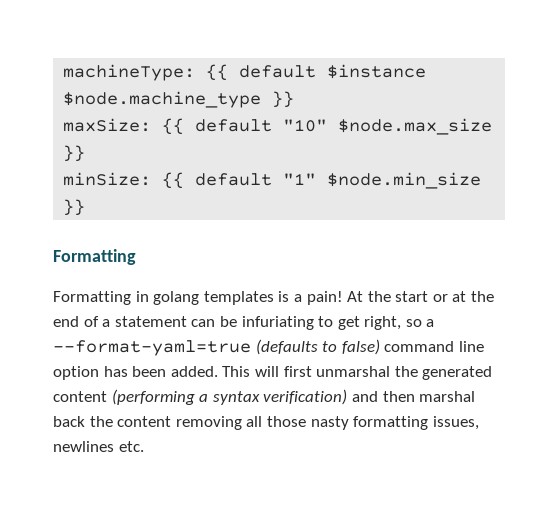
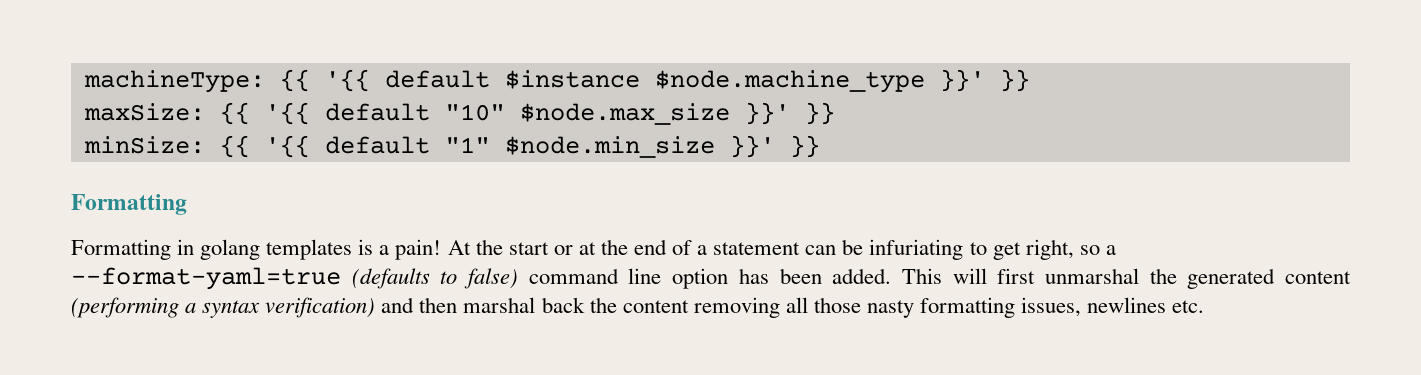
(229, 72) none -> [324,69,370,92] '{{
(262, 99) none -> [939,69,985,92] }}'
(185, 126) none -> [264,102,310,125] '{{
(493, 126) none -> [744,102,790,125] }}'
(185, 180) none -> [264,135,310,158] '{{
(482, 180) none -> [729,135,775,158] }}'

